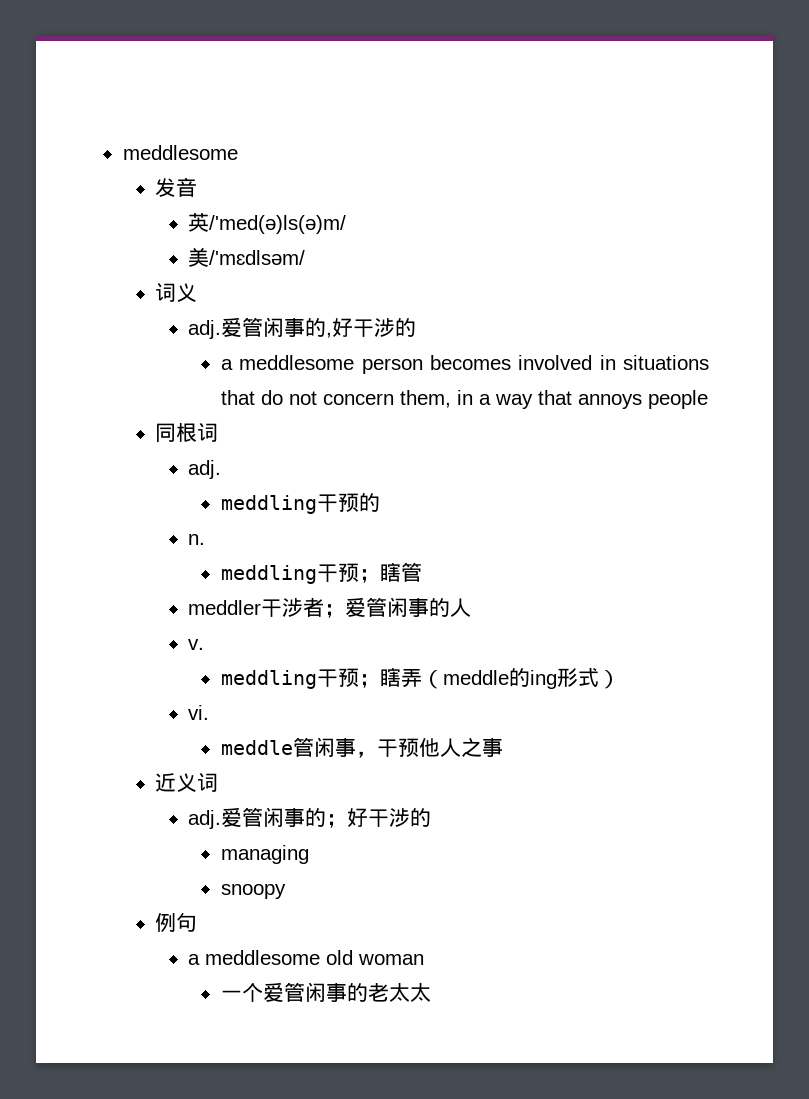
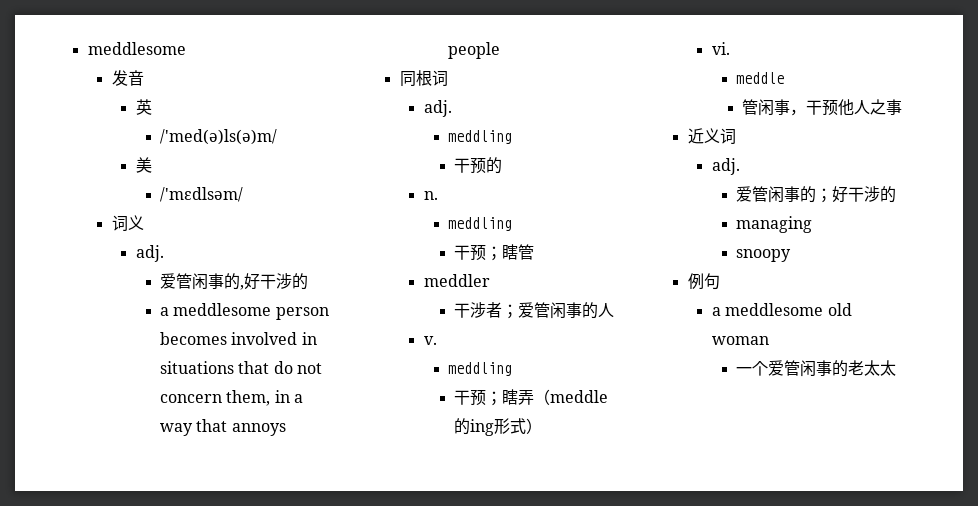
(210, 222) none -> (152, 107) //
(210, 257) none -> (152, 165) //
(222, 329) none -> (164, 253) //
(317, 504) none -> (513, 137) //
(317, 574) none -> (513, 224) //
(262, 607) none -> (490, 280) //
(317, 679) none -> (513, 369) //
(293, 747) none -> (785, 78) //
(222, 819) none -> (740, 166) //

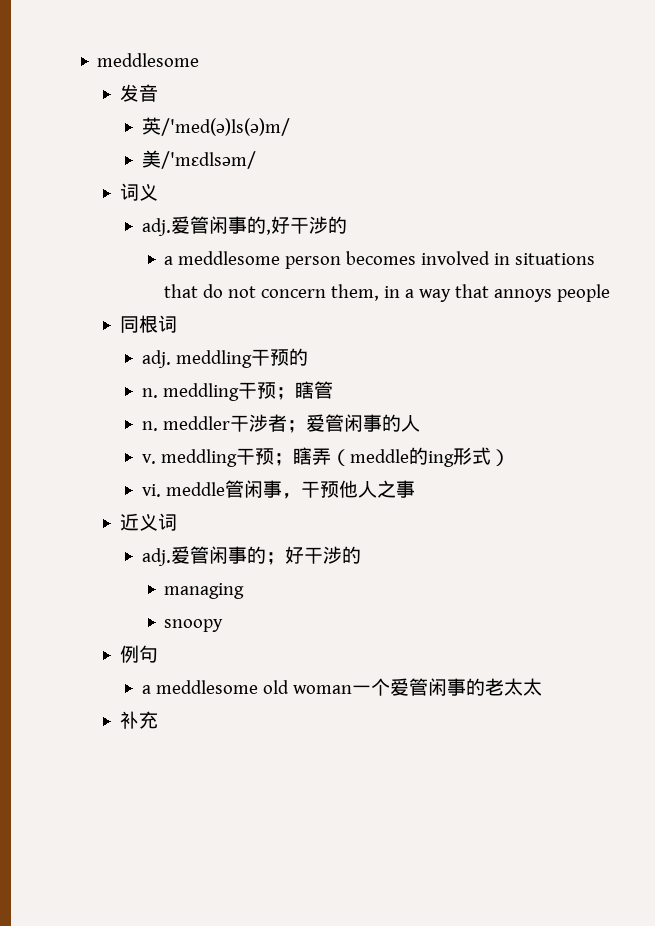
(152, 107) // -> (162, 126) none
(152, 165) // -> (162, 159) none
(164, 253) // -> (172, 227) none
[448,130,513,144] // meddling // -> [176,350,253,368] meddling
[448,217,513,231] // meddling // -> [163,383,240,401] meddling
(535, 252) none -> [142,421,159,431] n.
(490, 280) // -> (231, 423) none
[448,362,513,376] // meddling // -> [161,449,238,467] meddling
[736,72,785,84] // meddle // -> [166,482,226,496] meddle
(740, 166) // -> (172, 557) none
(769, 340) // -> (353, 689) none
(897, 368) none -> [119,711,158,729] // 补充

